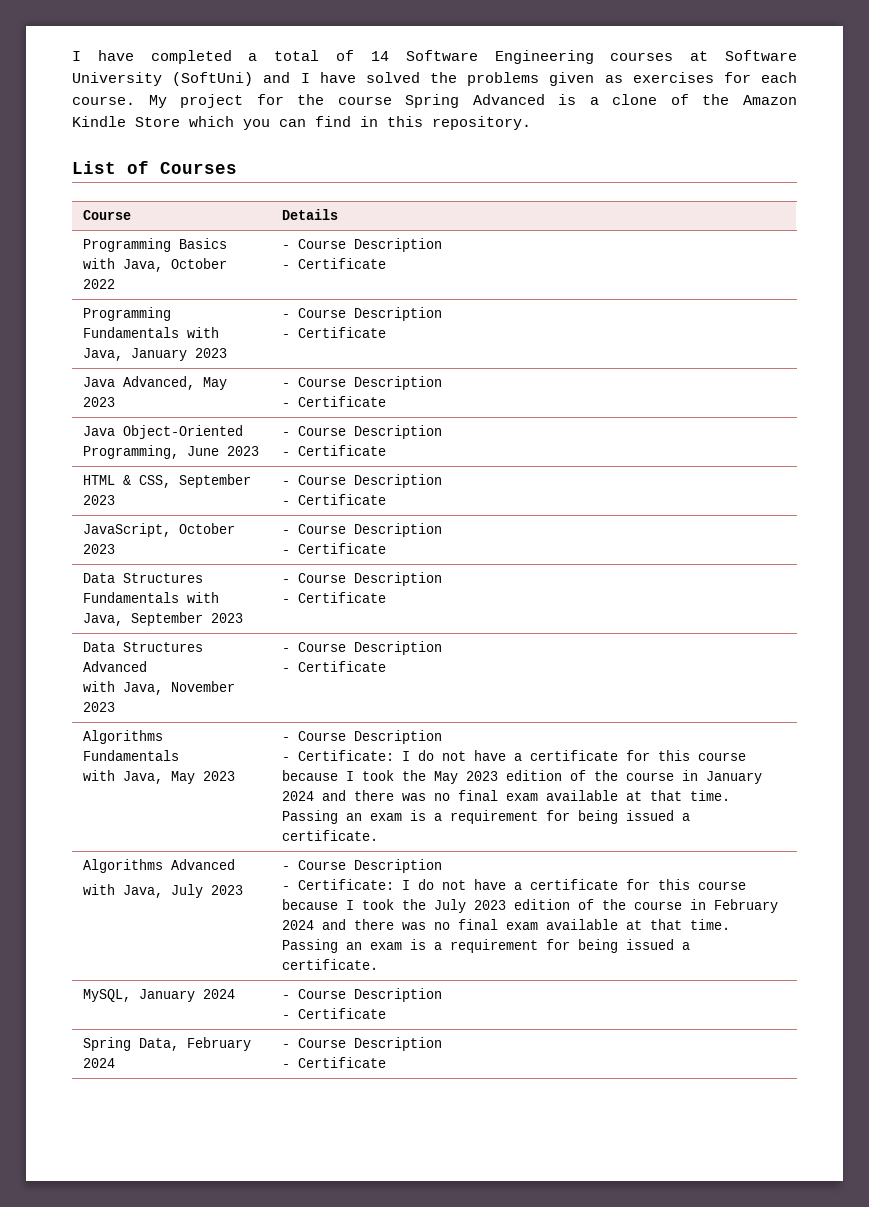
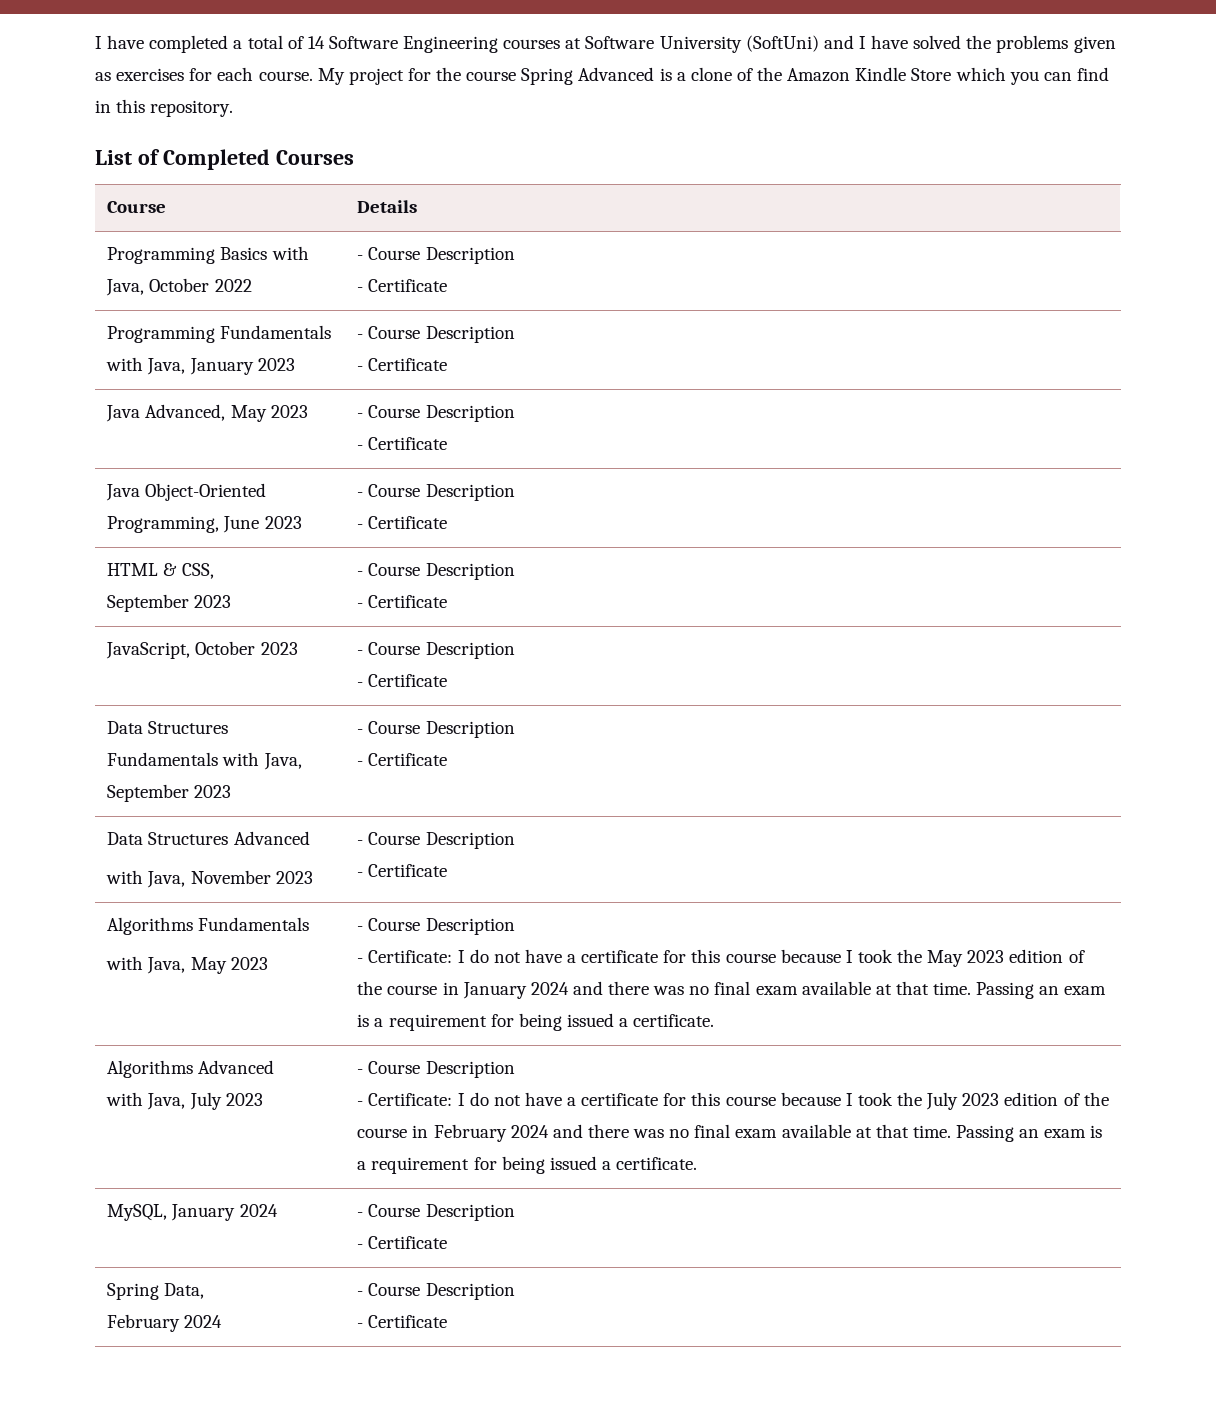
(149, 167) none -> [162,149,270,170] Completed
(171, 481) none -> (214, 571) //
(179, 1044) none -> (205, 1291) //

